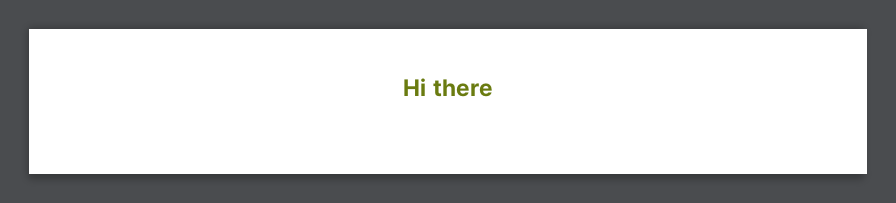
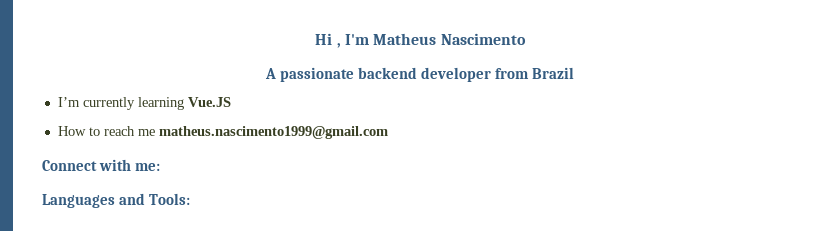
[432,79,493,97] there -> [336,33,526,48] [265,67,574,82] [57,97,231,110] [57,126,388,139] [42,159,160,171] [42,193,190,208] , I'm Matheus Nascimento // A passionate backend developer from Brazil // I’m currently learning Vue.JS // How to reach me matheus.nascimento1999@gmail.com // Connect with me: // Languages and Tools:

